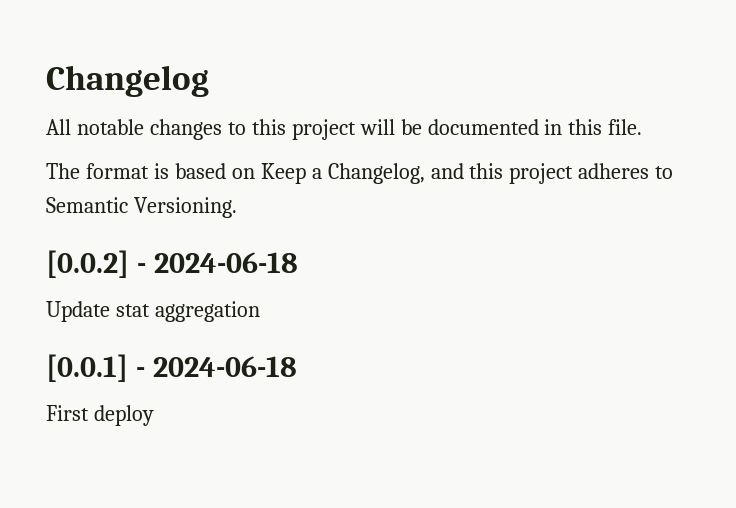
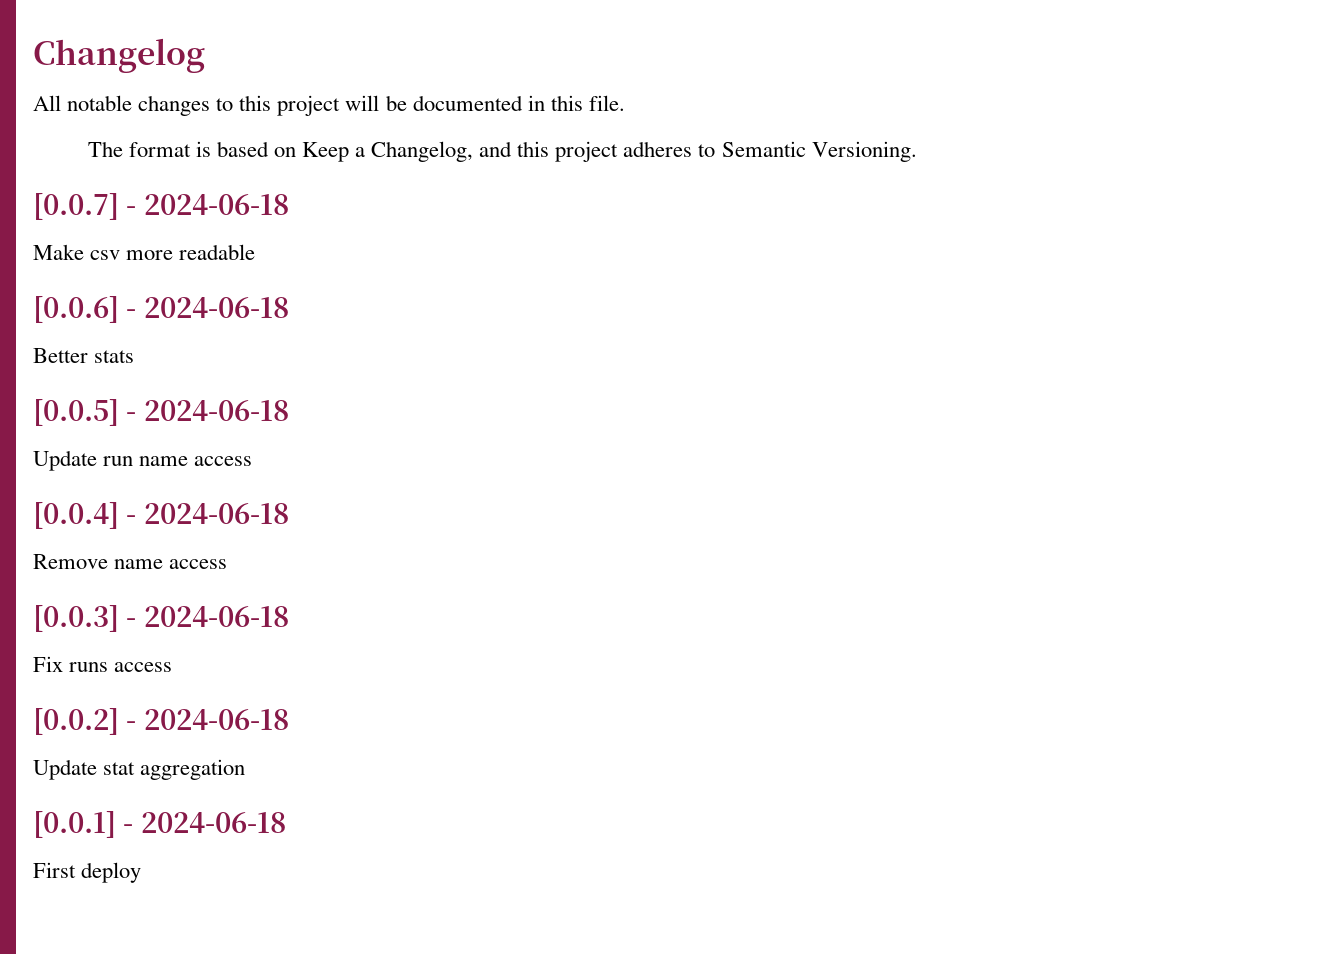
(237, 207) none -> [33,193,289,220] [33,244,256,260] [33,296,289,323] [33,348,135,363] [33,399,289,426] [33,450,253,471] [33,502,289,529] [33,554,228,569] [33,605,289,632] [33,656,173,672] // [0.0.7] - 2024-06-18 // Make csv more readable // [0.0.6] - 2024-06-18 // Better stats // [0.0.5] - 2024-06-18 // Update run name access // [0.0.4] - 2024-06-18 // Remove name access // [0.0.3] - 2024-06-18 // Fix runs access

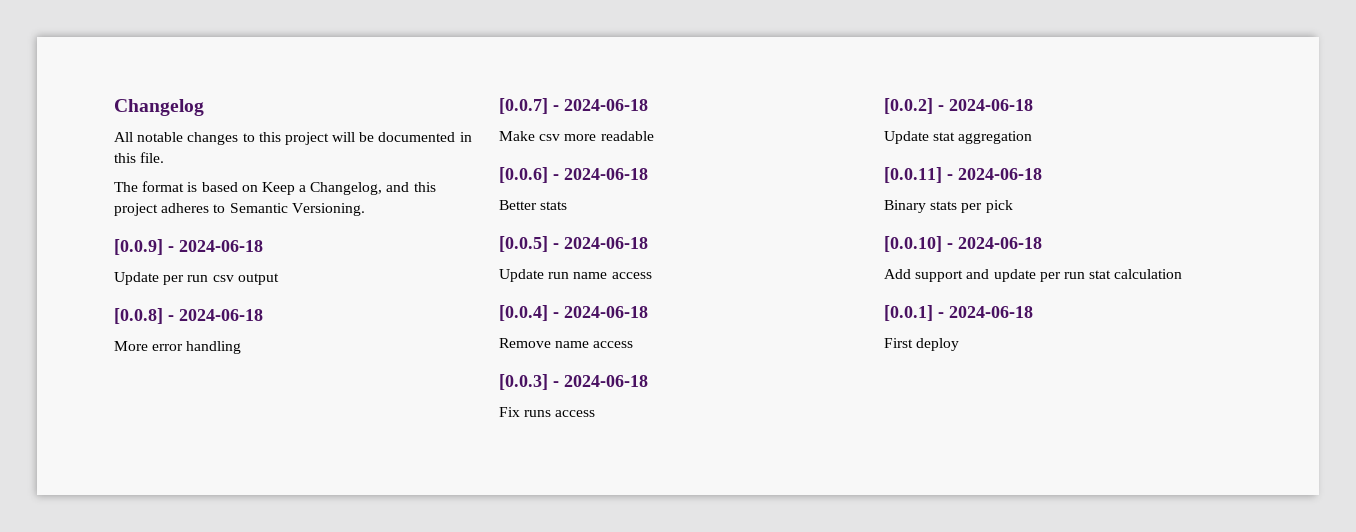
(917, 151) none -> [114,239,263,255] [114,272,279,285] [114,308,263,324] [114,341,242,354] // [0.0.9] - 2024-06-18 // Update per run csv output // [0.0.8] - 2024-06-18 // More error handling
(246, 769) none -> [884,167,1042,183] [884,200,1013,213] [884,236,1042,252] [884,269,1183,282] // [0.0.11] - 2024-06-18 // Binary stats per pick // [0.0.10] - 2024-06-18 // Add support and update per run stat calculation

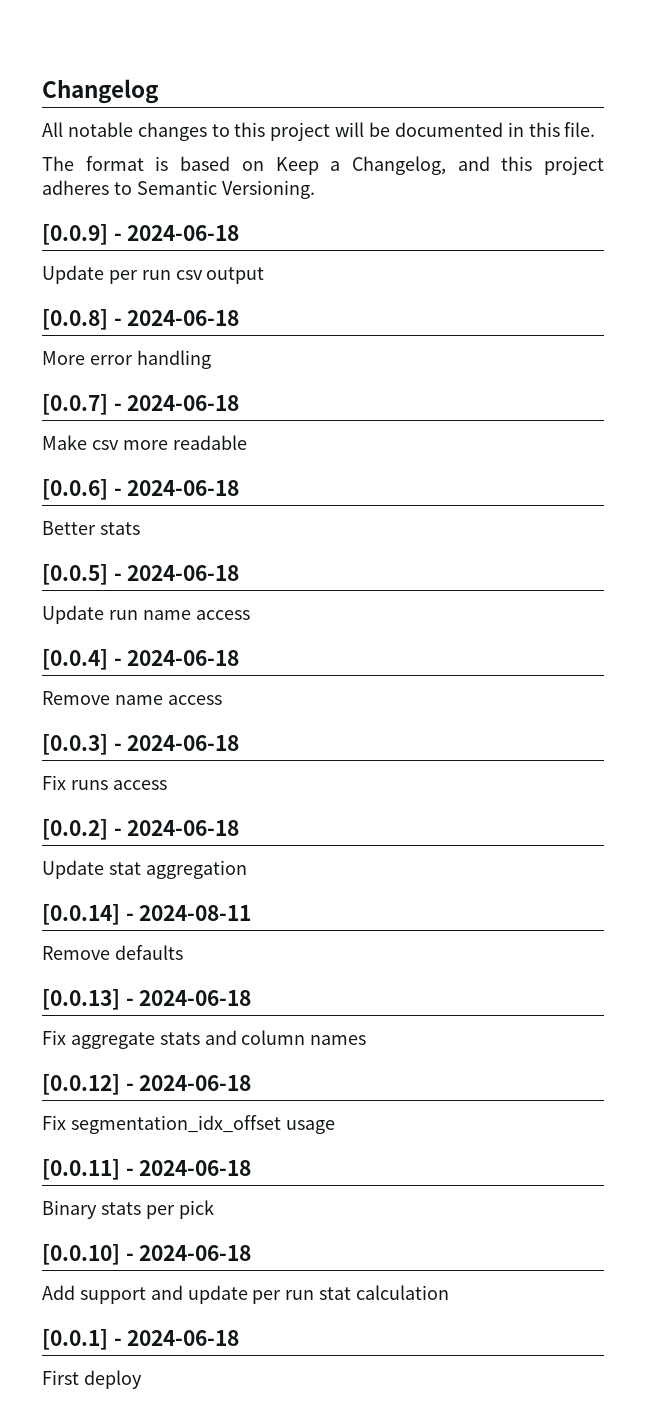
(1033, 137) none -> [42,904,252,925] [42,945,183,960] [42,989,252,1010] [42,1030,367,1049] [42,1074,252,1095] [42,1115,335,1134] // [0.0.14] - 2024-08-11 // Remove defaults // [0.0.13] - 2024-06-18 // Fix aggregate stats and column names // [0.0.12] - 2024-06-18 // Fix segmentation_idx_offset usage

